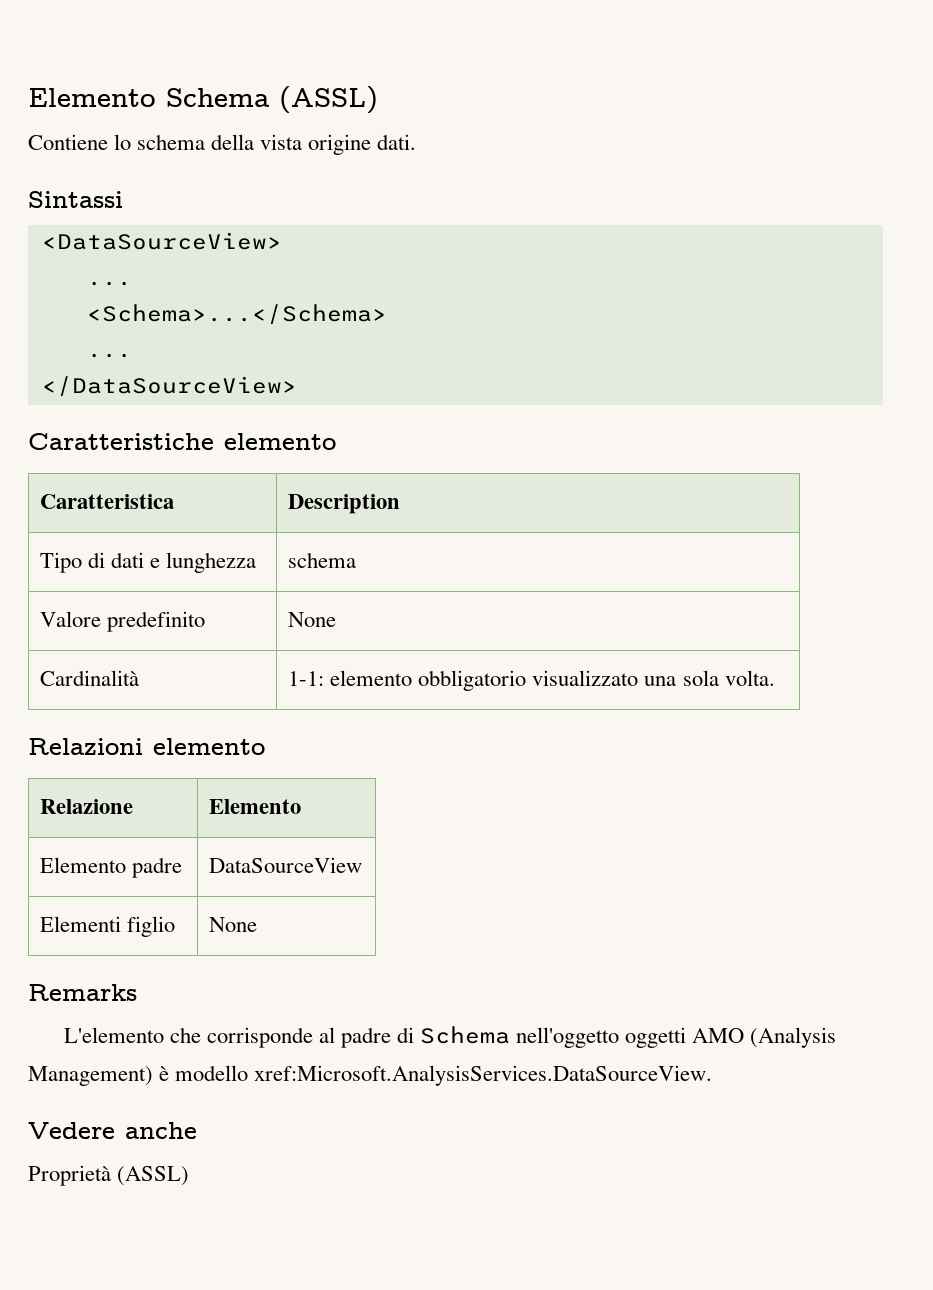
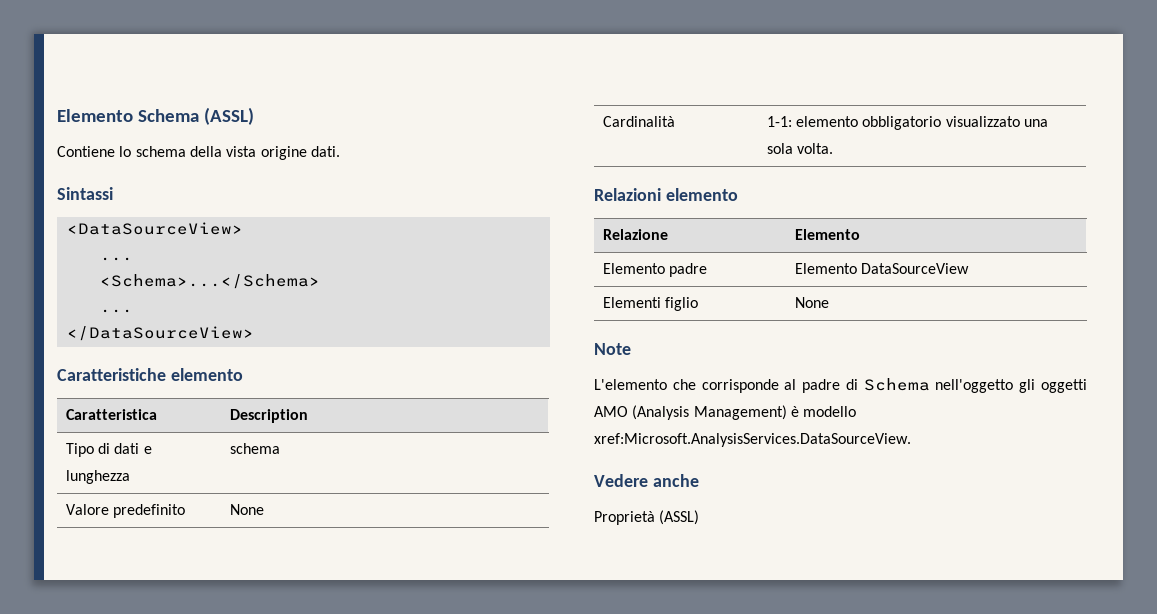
(183, 867) none -> [794,263,857,274] Elemento
[28,984,137,1001] Remarks -> [594,343,631,355] Note
(620, 1037) none -> [1019,379,1036,393] gli

